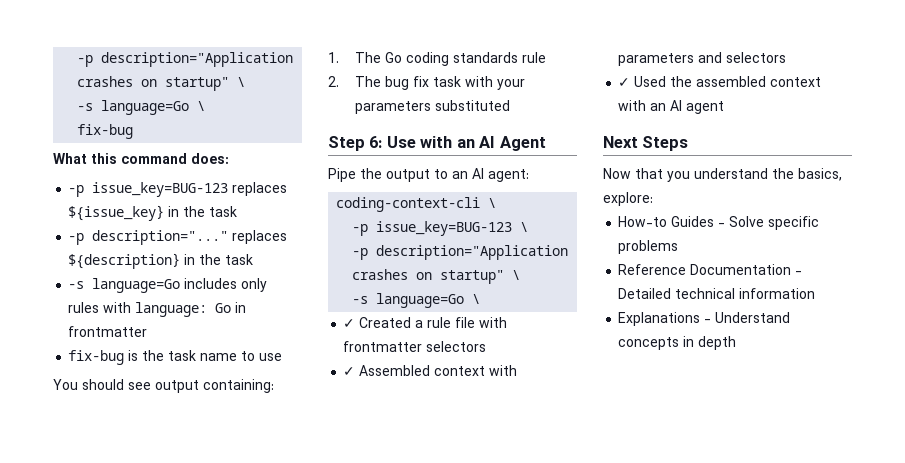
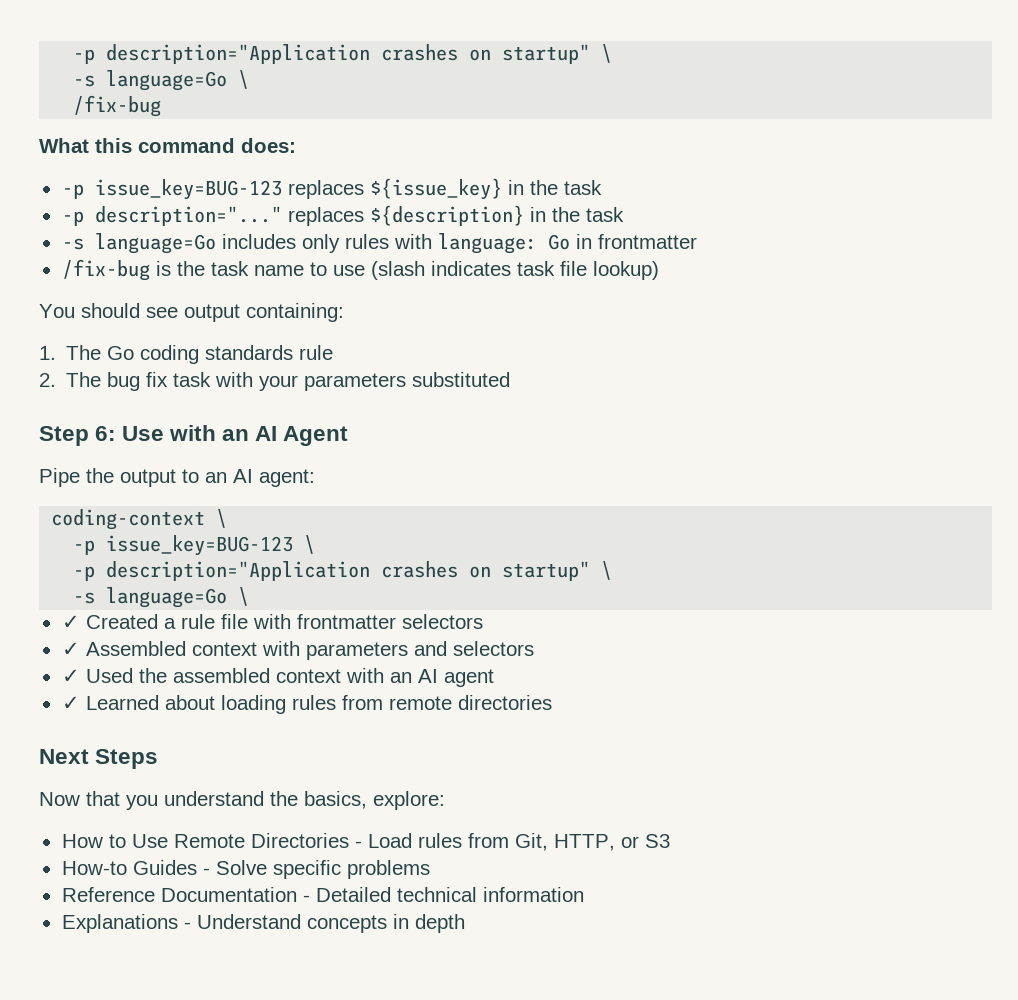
[77,52,294,67] [77,76,246,91] [77,100,206,115] [77,124,134,139] -p description="Application crashes on startup" \ // -s language=Go \ // fix-bug -> [73,44,613,64] [73,70,250,91] [73,95,162,117] -p description="Application crashes on startup" \ // -s language=Go \ // /fix-bug
[68,350,125,365] fix-bug -> [61,259,150,281] /fix-bug
(283, 357) none -> [370,261,659,280] (slash indicates task file lookup)
[336,197,481,212] coding-context-cli -> [51,509,206,530] coding-context
(725, 107) none -> [61,695,552,714] // ✓ Learned about loading rules from remote directories
(653, 199) none -> [61,833,670,851] // How to Use Remote Directories - Load rules from Git, HTTP, or S3

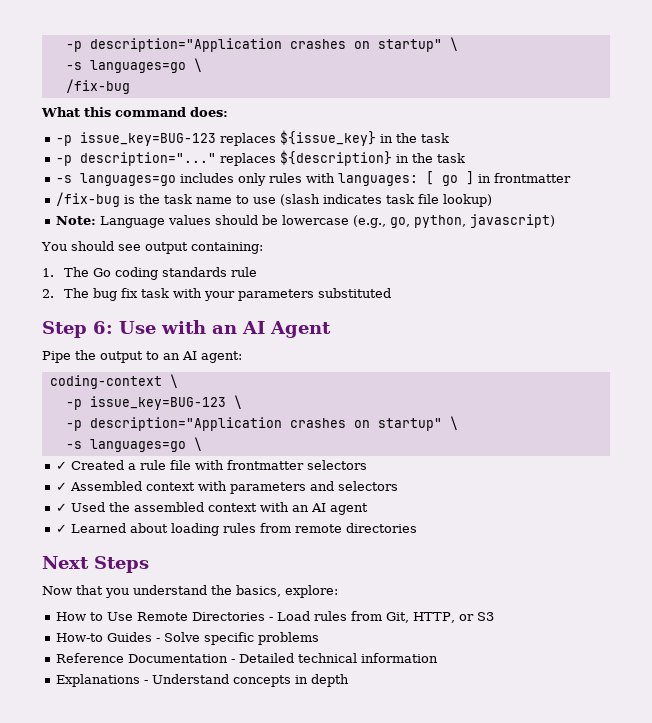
[73,44,613,64] [73,70,228,91] -p description="Application crashes on startup" \ // -s language=Go -> [65,37,458,52] [65,60,186,73] -p description="Application crashes on startup" \ // -s languages=go
[94,233,216,254] language=Go -> [80,173,177,186] languages=go
[437,233,570,254] language: Go -> [338,171,475,186] languages: [ go ]
(659, 270) none -> [56,214,556,228] // Note: Language values should be lowercase (e.g., go, python, javascript)
[106,587,228,608] language=Go -> [89,439,186,452] languages=go

